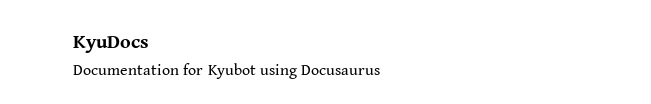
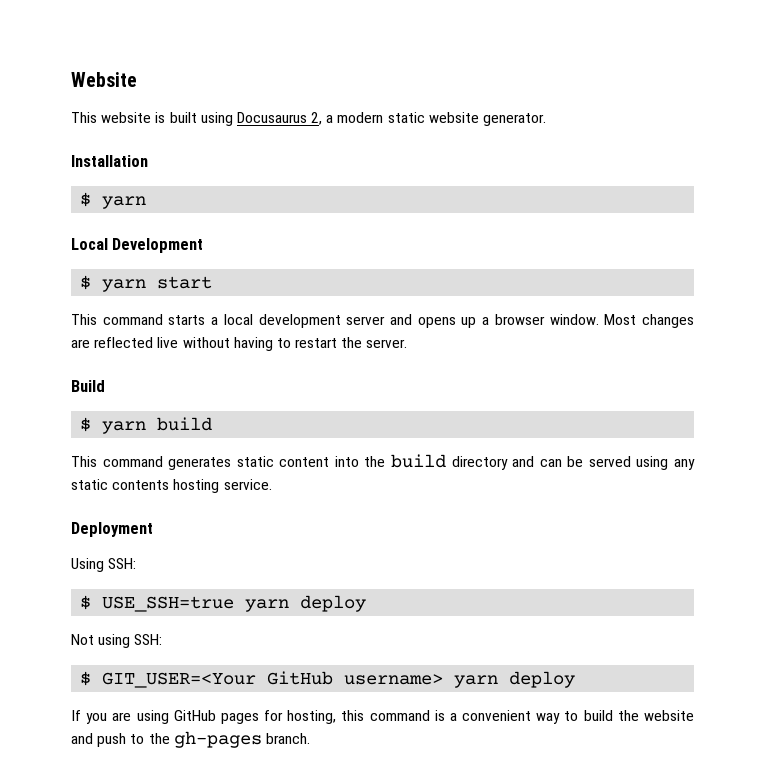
[73,36,149,53] [73,63,381,79] KyuDocs // Documentation for Kyubot using Docusaurus -> [71,72,137,87] [71,112,547,126] [71,155,148,167] [80,192,147,209] [71,238,204,253] [80,275,213,292] [71,314,694,328] [71,337,408,351] [71,380,105,392] [80,417,213,434] [71,454,695,470] [71,479,272,493] [71,522,153,537] [71,558,137,572] [80,595,367,612] [71,634,163,648] [80,671,576,688] [71,710,694,724] [71,731,310,748] Website // This website is built using Docusaurus 2, a modern static website generator. // Installation // $ yarn // Local Development // $ yarn start // This command starts a local development server and opens up a browser window. Most changes are reflected live without having to restart the server. // Build // $ yarn build // This command generates static content into the build directory and can be served using any static contents hosting service. // Deployment // Using SSH: // $ USE_SSH=true yarn deploy // Not using SSH: // $ GIT_USER=<Your GitHub username> yarn deploy // If you are using GitHub pages for hosting, this command is a convenient way to build the website and push to the gh-pages branch.

